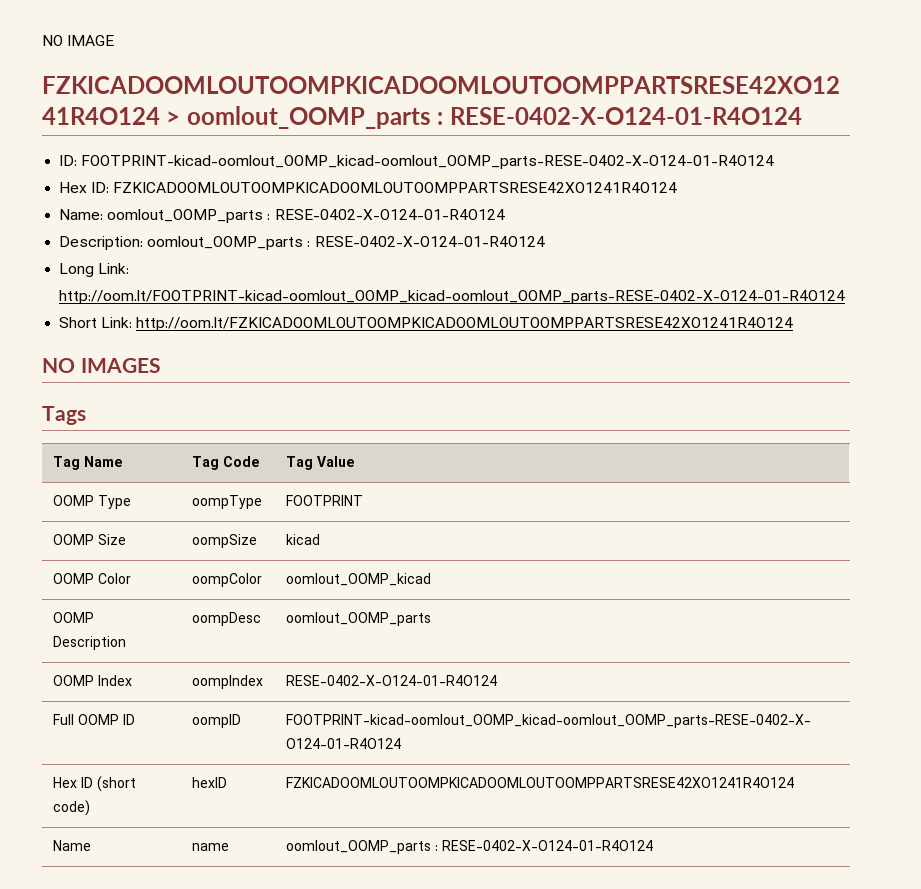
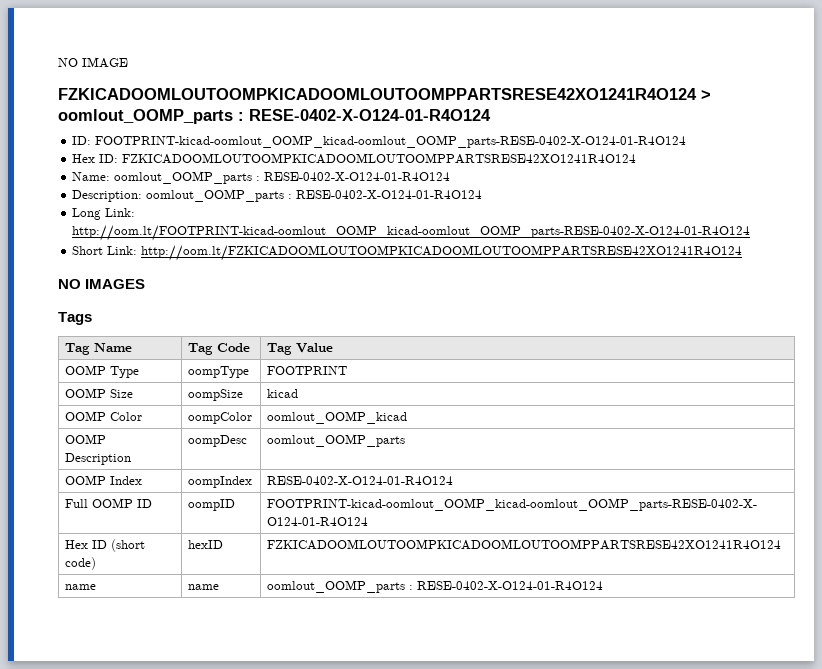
[53,840,92,851] Name -> [65,584,97,590] name

